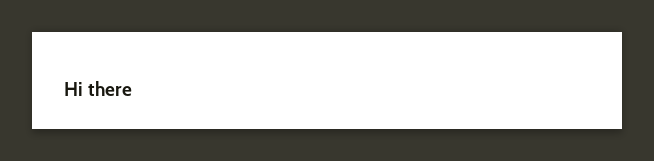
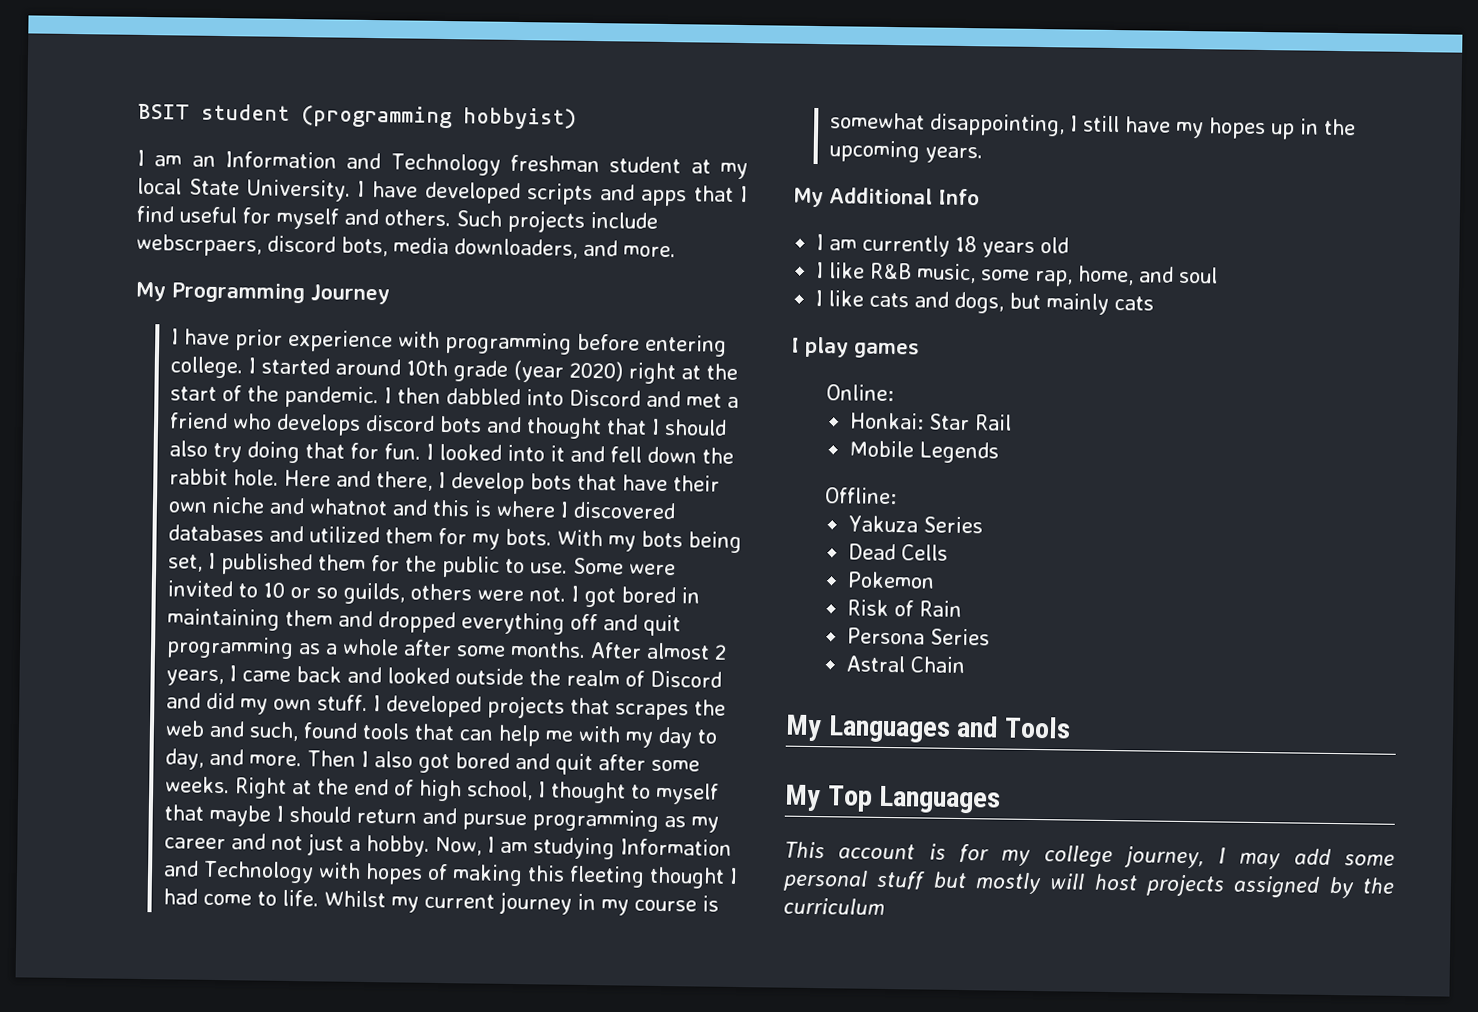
[64,81,133,96] Hi there -> [138,103,577,130] [137,149,748,180] [137,177,748,207] [136,205,658,233] [136,233,676,259] [135,281,390,305] [170,328,727,357] [169,356,738,385] [169,385,739,409] [168,412,727,440] [168,440,734,464] [168,468,720,495] [167,496,676,520] [167,524,742,554] [167,552,676,578] [166,580,700,608] [166,608,681,637] [165,636,727,660] [165,665,722,688] [165,692,726,721] [164,720,717,749] [164,748,700,776] [164,776,719,805] [163,804,719,833] [163,833,732,860] [162,860,738,889] [162,888,719,916] [829,112,1356,140] [828,140,983,164] [793,187,980,208] [816,234,1070,258] [816,262,1219,287] [815,290,1155,315] [791,336,920,359] [825,384,894,402] [849,412,1012,431] [848,440,999,464] [824,487,897,505] [847,515,983,534] [847,543,948,561] [846,571,935,589] [846,599,962,618] [846,627,990,646] [845,655,965,674] [785,714,1072,743] [784,784,1002,814] [784,841,1395,870] [783,869,1395,899] [783,897,885,915] BSIT student (programming hobbyist) // I am an Information and Technology freshman student at my local State University. I have developed scripts and apps that I find useful for myself and others. Such projects include webscrpaers, discord bots, media downloaders, and more. // My Programming Journey // I have prior experience with programming before entering college. I started around 10th grade (year 2020) right at the start of the pandemic. I then dabbled into Discord and met a friend who develops discord bots and thought that I should also try doing that for fun. I looked into it and fell down the rabbit hole. Here and there, I develop bots that have their own niche and whatnot and this is where I discovered databases and utilized them for my bots. With my bots being set, I published them for the public to use. Some were invited to 10 or so guilds, others were not. I got bored in maintaining them and dropped everything off and quit programming as a whole after some months. After almost 2 years, I came back and looked outside the realm of Discord and did my own stuff. I developed projects that scrapes the web and such, found tools that can help me with my day to day, and more. Then I also got bored and quit after some weeks. Right at the end of high school, I thought to myself that maybe I should return and pursue programming as my career and not just a hobby. Now, I am studying Information and Technology with hopes of making this fleeting thought I had come to life. Whilst my current journey in my course is somewhat disappointing, I still have my hopes up in the upcoming years. // My Additional Info // I am currently 18 years old // I like R&B music, some rap, home, and soul // I like cats and dogs, but mainly cats // I play games // Online: // Honkai: Star Rail // Mobile Legends // Offline: // Yakuza Series // Dead Cells // Pokemon // Risk of Rain // Persona Series // Astral Chain // My Languages and Tools // My Top Languages // This account is for my college journey, I may add some personal stuff but mostly will host projects assigned by the curriculum

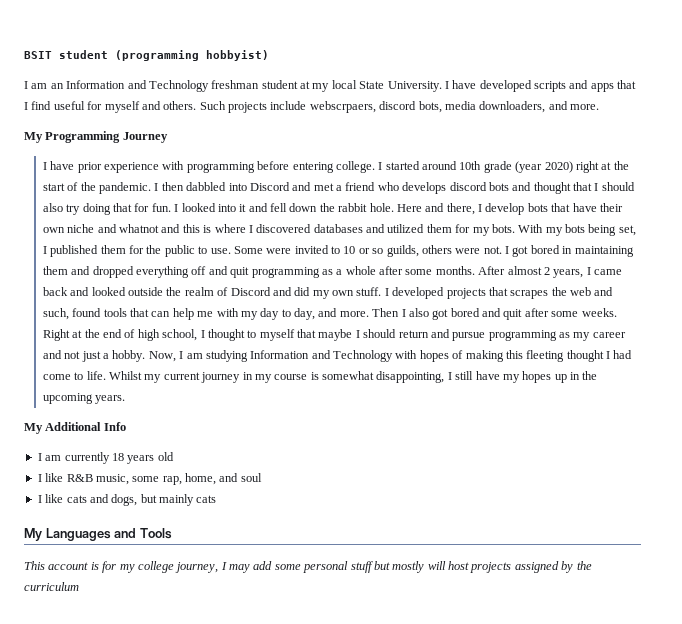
[791,336,920,359] [825,384,894,402] [849,412,1012,431] [848,440,999,464] [824,487,897,505] [847,515,983,534] [847,543,948,561] [846,571,935,589] [846,599,962,618] [846,627,990,646] [845,655,965,674] // I play games // Online: // Honkai: Star Rail // Mobile Legends // Offline: // Yakuza Series // Dead Cells // Pokemon // Risk of Rain // Persona Series // Astral Chain -> (217, 499) none
[784,784,1002,814] // My Top Languages -> (172, 533) none

